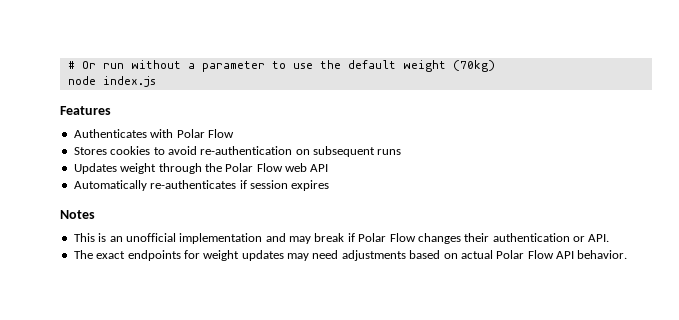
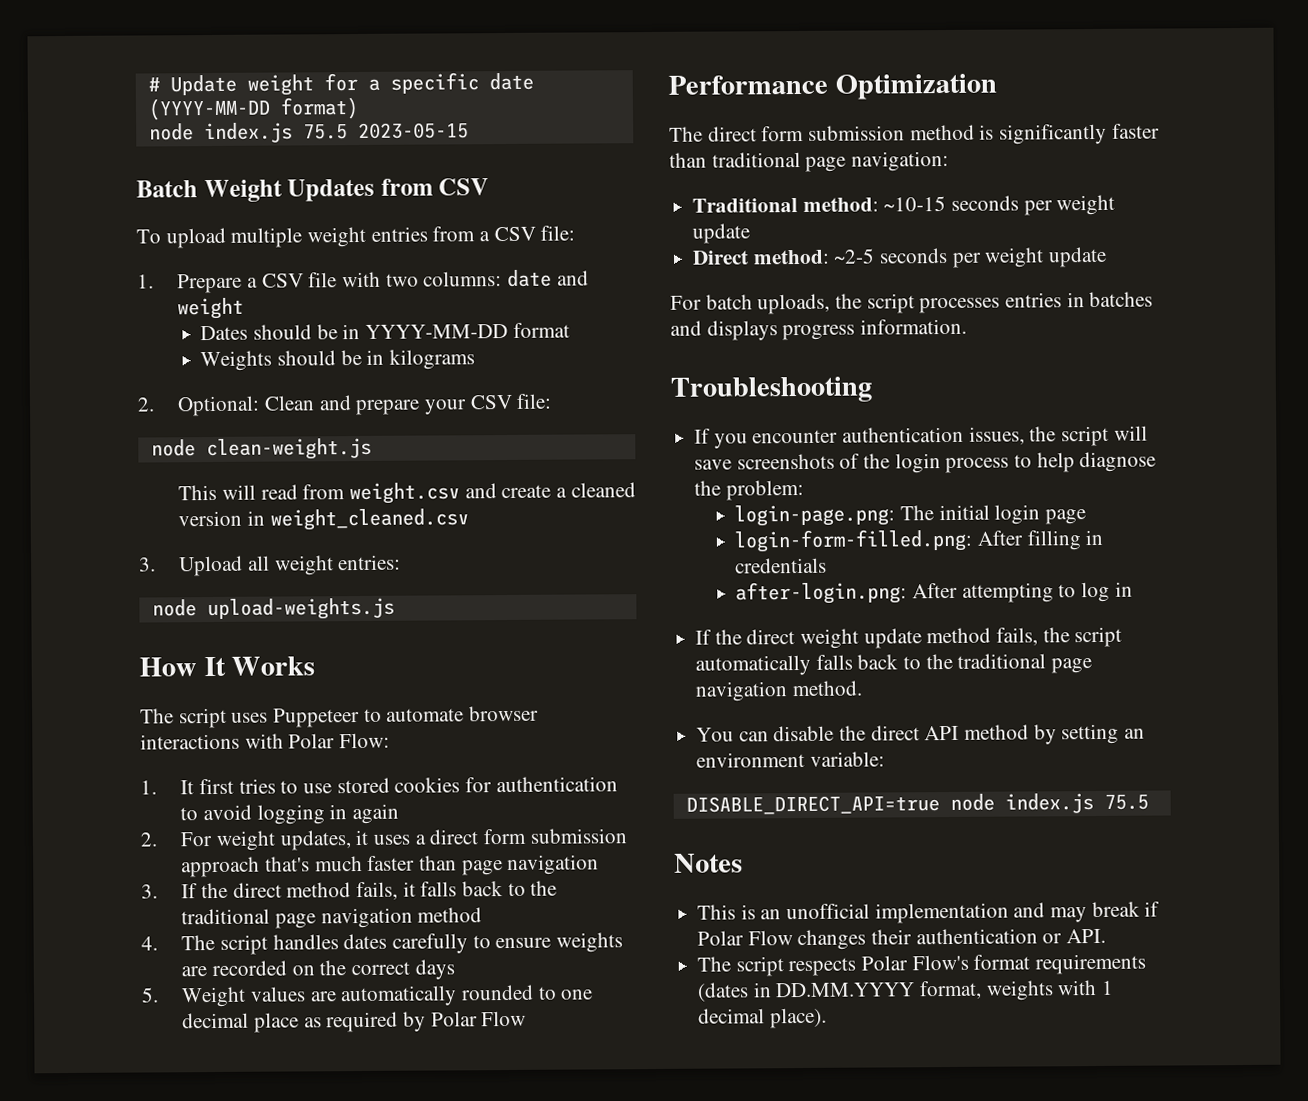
[81,60,495,72] [67,76,156,87] [60,106,111,115] [73,129,234,138] [73,146,402,157] [73,163,329,174] [73,180,330,191] Or run without a parameter to use the default weight (70kg) // node index.js // Features // Authenticates with Polar Flow // Stores cookies to avoid re-authentication on subsequent runs // Updates weight through the Polar Flow web API // Automatically re-authenticates if session expires -> [169,72,534,96] [147,97,359,121] [148,122,469,144] [136,178,490,203] [136,225,576,249] [137,269,589,294] [177,297,245,320] [200,322,570,341] [200,349,476,372] [137,393,553,417] [150,437,372,461] [178,482,636,505] [178,508,469,531] [139,554,402,577] [151,597,395,621] [139,656,316,677] [140,705,540,729] [140,732,391,750] [140,776,618,795] [180,803,399,825] [140,828,627,851] [181,854,600,878] [141,880,558,901] [181,907,483,929] [141,932,623,955] [181,959,455,980] [141,984,594,1008] [182,1010,527,1033] [668,73,997,100] [669,123,1160,145] [669,150,950,172] [692,194,1116,216] [692,223,751,244] [692,246,1108,268] [670,291,1154,315] [670,318,968,341] [670,376,872,403] [694,425,1148,449] [694,451,1157,474] [694,479,804,501] [734,504,1087,527] [734,528,1104,553] [735,557,828,574] [735,581,1133,605] [695,626,1123,650] [695,653,1093,676] [695,680,862,702] [696,723,1146,745] [696,751,885,768] [685,793,1149,815] Update weight for a specific date (YYYY-MM-DD format) // node index.js 75.5 2023-05-15 // Batch Weight Updates from CSV // To upload multiple weight entries from a CSV file: // 1. Prepare a CSV file with two columns: date and weight // Dates should be in YYYY-MM-DD format // Weights should be in kilograms // 2. Optional: Clean and prepare your CSV file: // node clean-weight.js // This will read from weight.csv and create a cleaned version in weight_cleaned.csv // 3. Upload all weight entries: // node upload-weights.js // How It Works // The script uses Puppeteer to automate browser interactions with Polar Flow: // 1. It first tries to use stored cookies for authentication to avoid logging in again // 2. For weight updates, it uses a direct form submission approach that's much faster than page navigation // 3. If the direct method fails, it falls back to the traditional page navigation method // 4. The script handles dates carefully to ensure weights are recorded on the correct days // 5. Weight values are automatically rounded to one decimal place as required by Polar Flow // Performance Optimization // The direct form submission method is significantly faster than traditional page navigation: // Traditional method: ~10-15 seconds per weight update // Direct method: ~2-5 seconds per weight update // For batch uploads, the script processes entries in batches and displays progress information. // Troubleshooting // If you encounter authentication issues, the script will save screenshots of the login process to help diagnose the problem: // login-page.png: The initial login page // login-form-filled.png: After filling in credentials // after-login.png: After attempting to log in // If the direct weight update method fails, the script automatically falls back to the traditional page navigation method. // You can disable the direct API method by setting an environment variable: // DISABLE_DIRECT_API=true node index.js 75.5
[96,250,628,261] exact endpoints for weight updates may need adjustments based on actual Polar Flow API behavior. -> [735,953,1147,977] [697,979,1115,1002] [698,1007,827,1029] script respects Polar Flow's format requirements (dates in DD.MM.YYYY format, weights with 1 decimal place).

